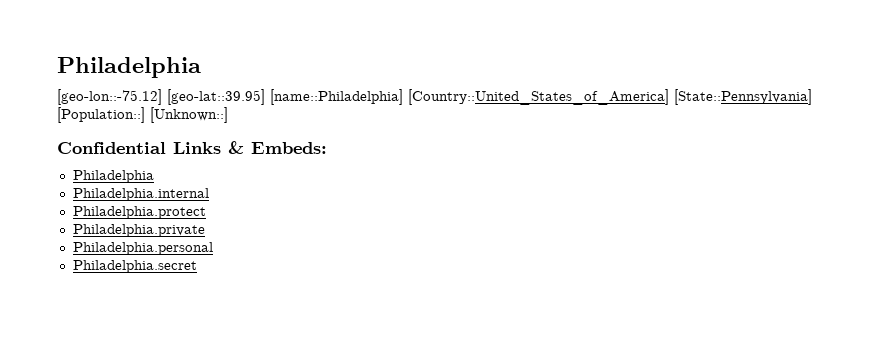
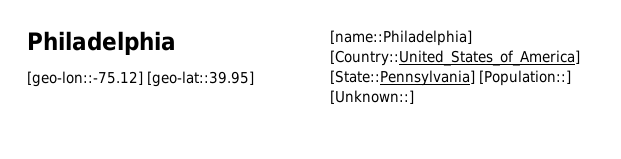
[57,141,327,154] [72,170,154,183] [72,188,209,201] [72,206,206,219] [72,224,205,237] [72,242,213,255] [72,260,197,273] // Confidential Links & Embeds: // Philadelphia // Philadelphia.internal // Philadelphia.protect // Philadelphia.private // Philadelphia.personal // Philadelphia.secret -> (414, 97) none

